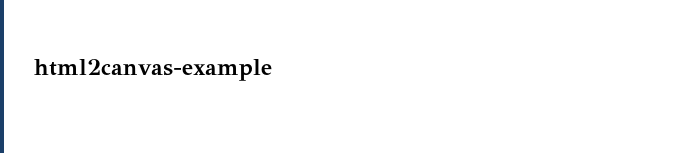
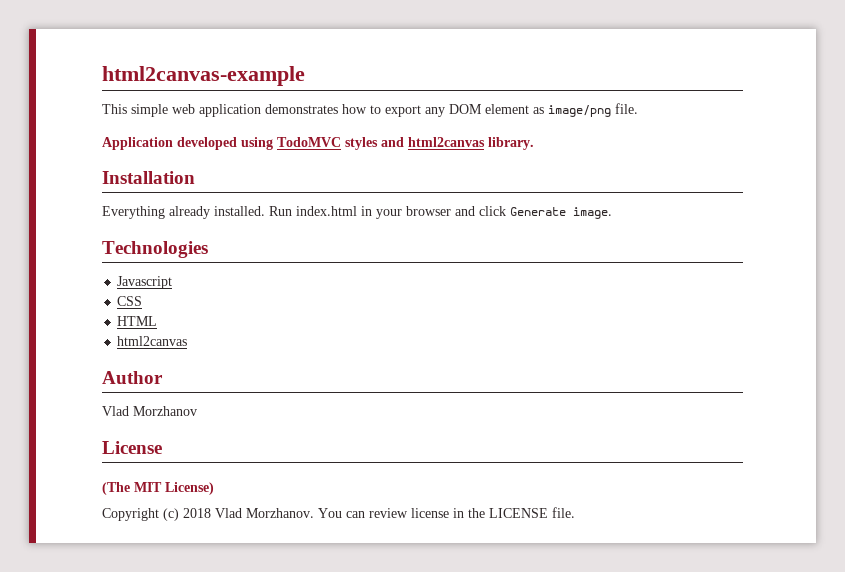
(272, 70) none -> [102,103,638,117] [102,137,534,150] [102,171,195,184] [102,206,612,219] [102,241,208,258] [117,276,173,289] [117,296,143,306] [117,316,158,326] [117,336,188,346] [102,371,163,384] [102,406,197,416] [102,441,162,454] [102,482,214,495] [102,507,575,521] // This simple web application demonstrates how to export any DOM element as image/png file. // Application developed using TodoMVC styles and html2canvas library. // Installation // Everything already installed. Run index.html in your browser and click Generate image. // Technologies // Javascript // CSS // HTML // html2canvas // Author // Vlad Morzhanov // License // (The MIT License) // Copyright (c) 2018 Vlad Morzhanov. You can review license in the LICENSE file.

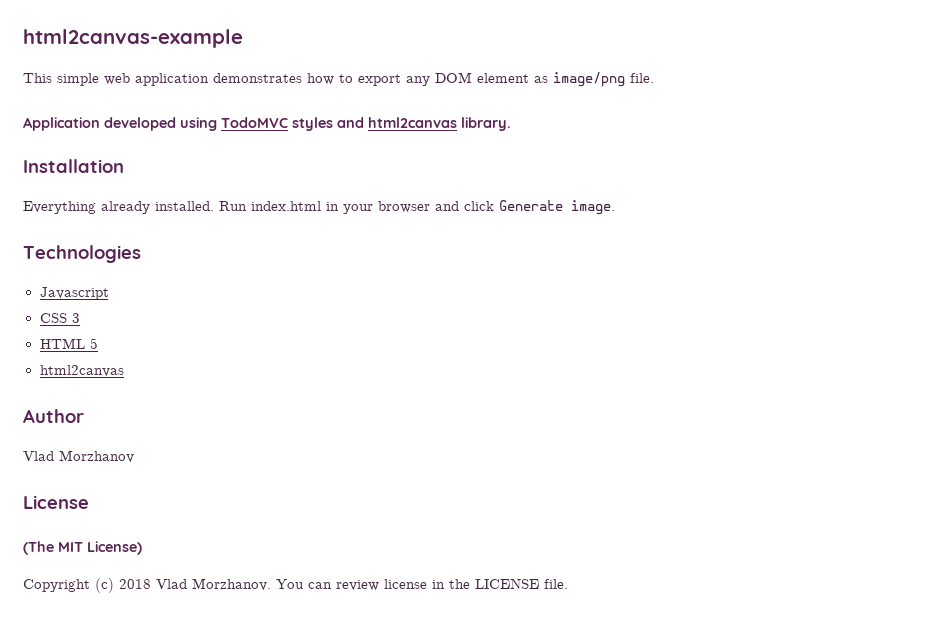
(143, 301) none -> [71,313,80,323] 3
(158, 321) none -> [89,338,98,349] 5

